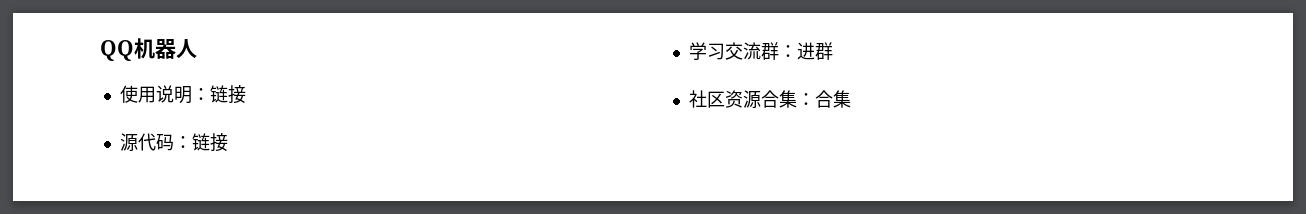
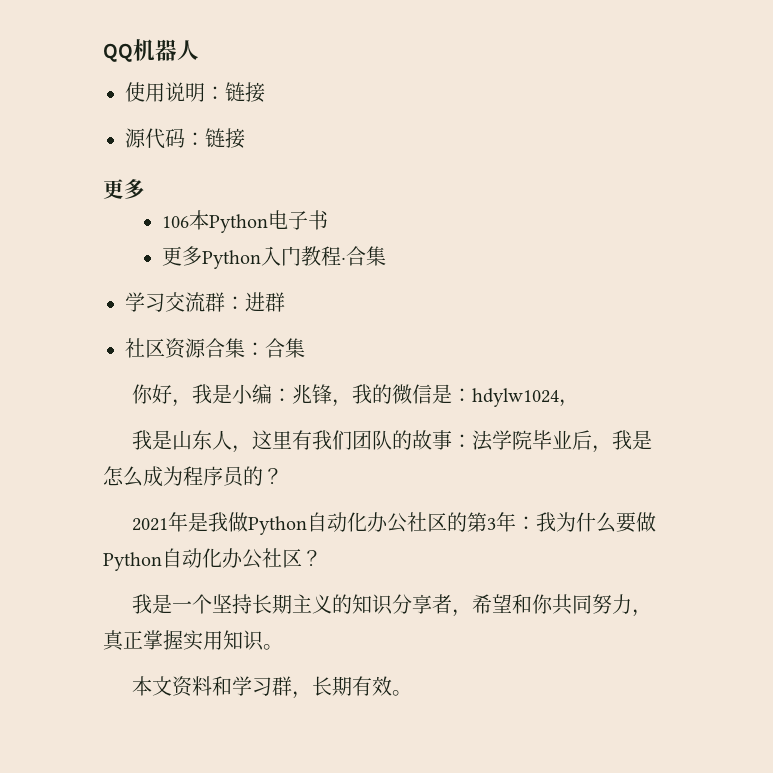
(228, 142) none -> [103,179,145,199] [162,210,329,233] [162,246,387,269] // 更多 // 106本Python电子书 // 更多Python入门教程·合集
(851, 99) none -> [131,384,579,407] [131,430,652,453] [103,466,283,487] [131,512,656,535] [103,548,322,571] [131,594,652,617] [103,630,283,651] [131,676,412,699] // 你好，我是小编：兆锋，我的微信是：hdylw1024， // 我是山东人，这里有我们团队的故事：法学院毕业后，我是怎么成为程序员的？ // 2021年是我做Python自动化办公社区的第3年：我为什么要做Python自动化办公社区？ // 我是一个坚持长期主义的知识分享者，希望和你共同努力，真正掌握实用知识。 // 本文资料和学习群，长期有效。

